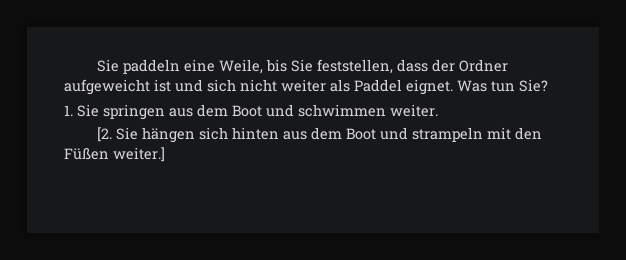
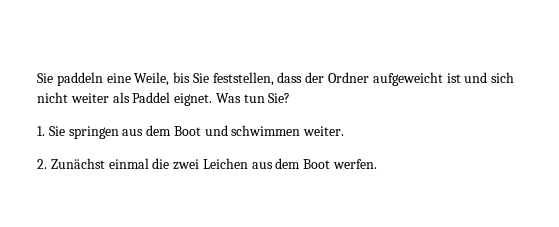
[97,127,543,143] [64,147,165,162] [2. Sie hängen sich hinten aus dem Boot und strampeln mit den Füßen weiter.] -> [37,158,378,170] 2. Zunächst einmal die zwei Leichen aus dem Boot werfen.

